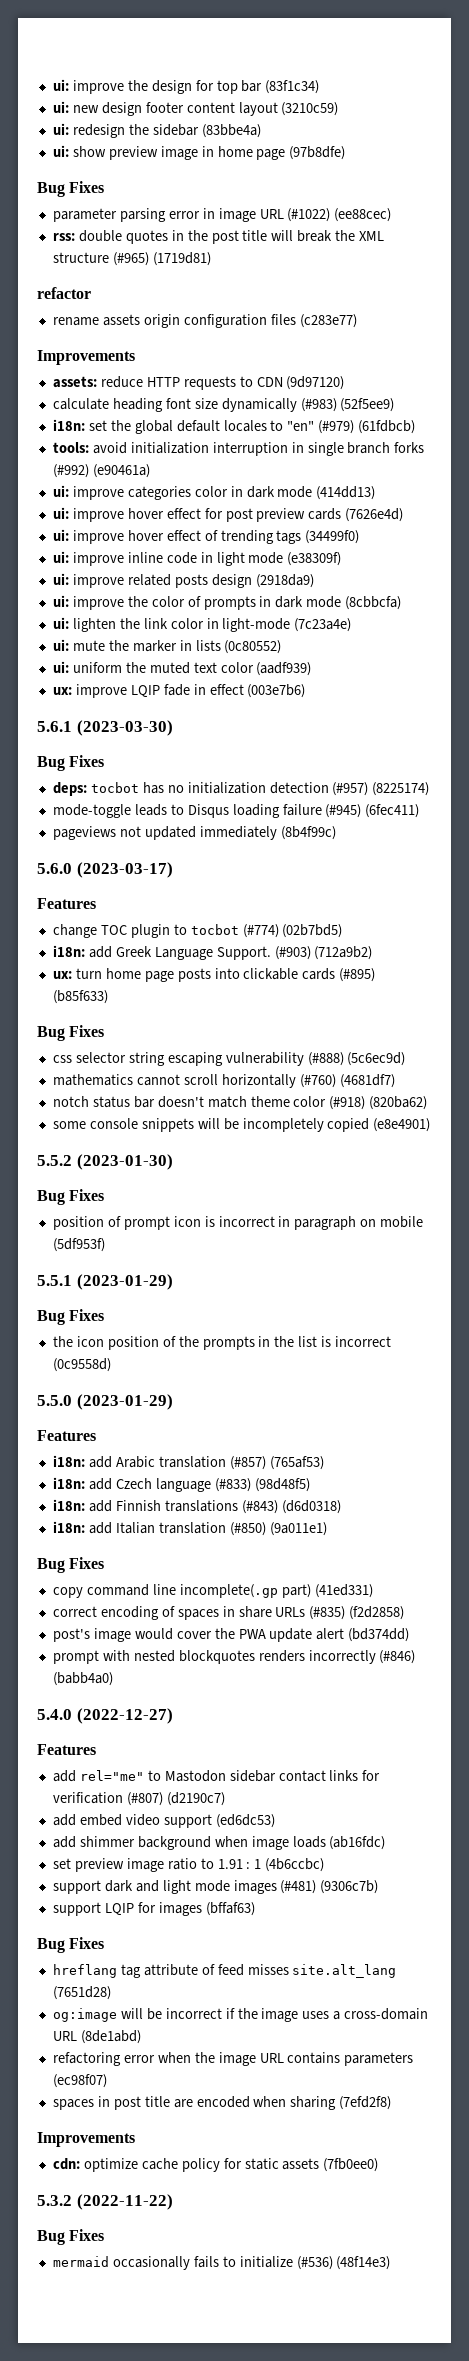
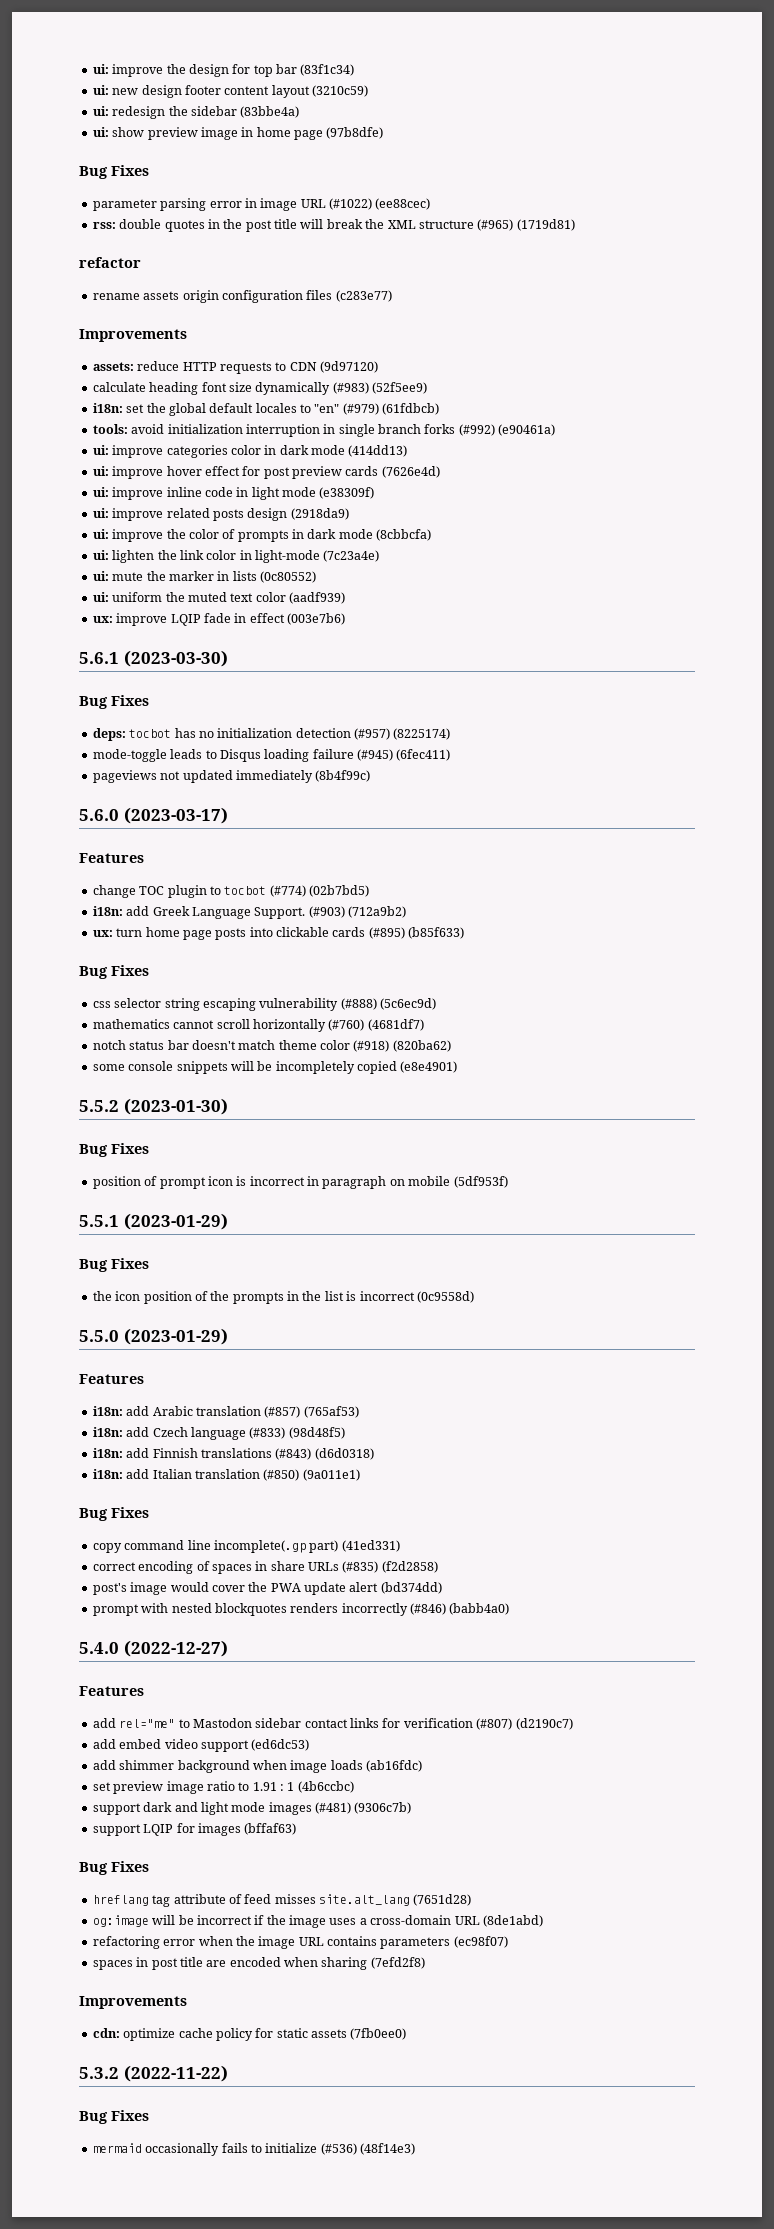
[52,529,360,544] // ui: improve hover effect of trending tags (34499f0) -> (440, 472) none

